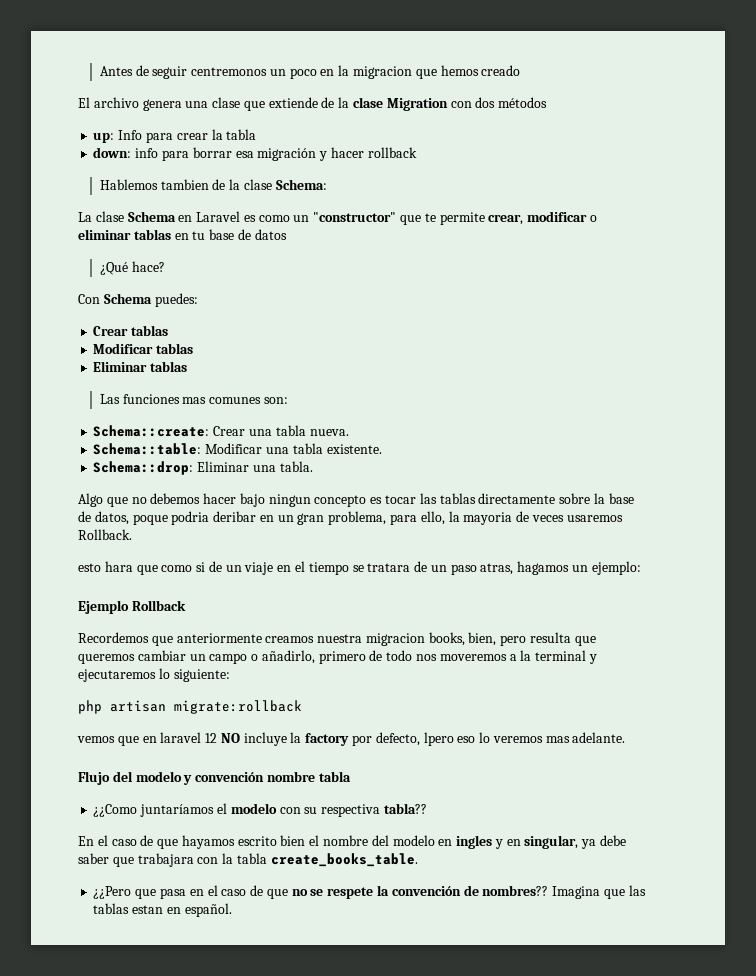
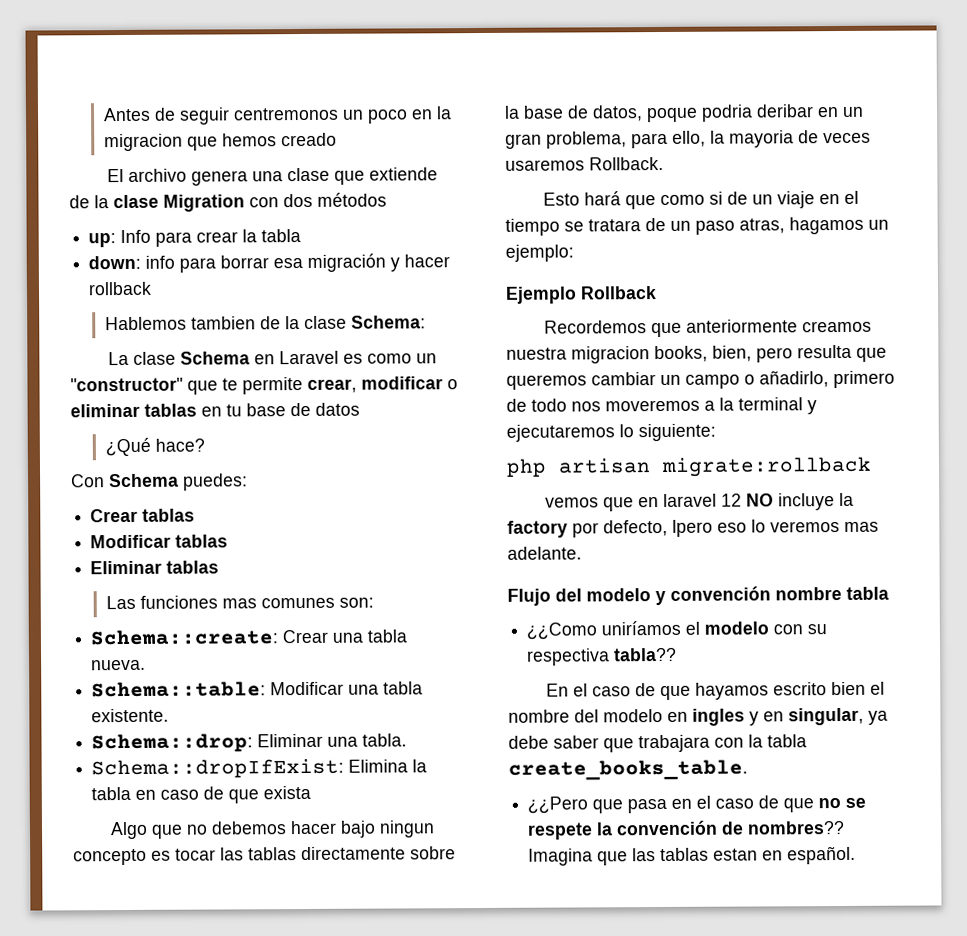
(313, 466) none -> [91,758,428,779] [91,785,312,804] // Schema::dropIfExist: Elimina la tabla en caso de que exista
[78,561,133,572] esto hara -> [542,191,621,206] Esto hará
[140,804,215,817] juntaríamos -> [601,620,682,636] uniríamos

